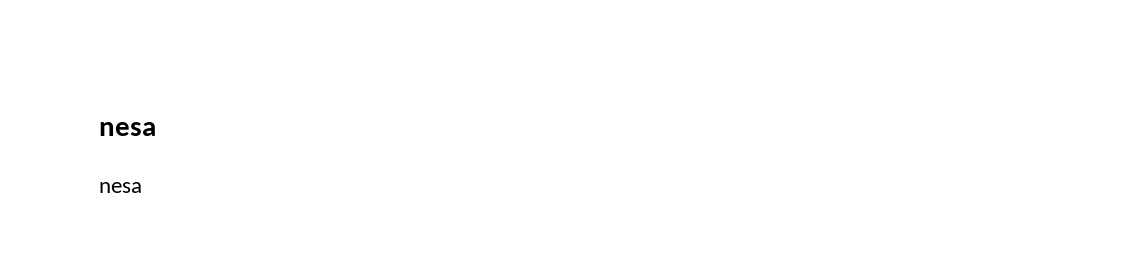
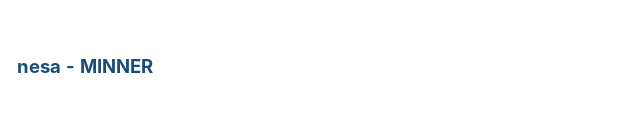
[99,122,156,136] [99,182,142,193] nesa // nesa -> [17,59,153,73] nesa - MINNER

